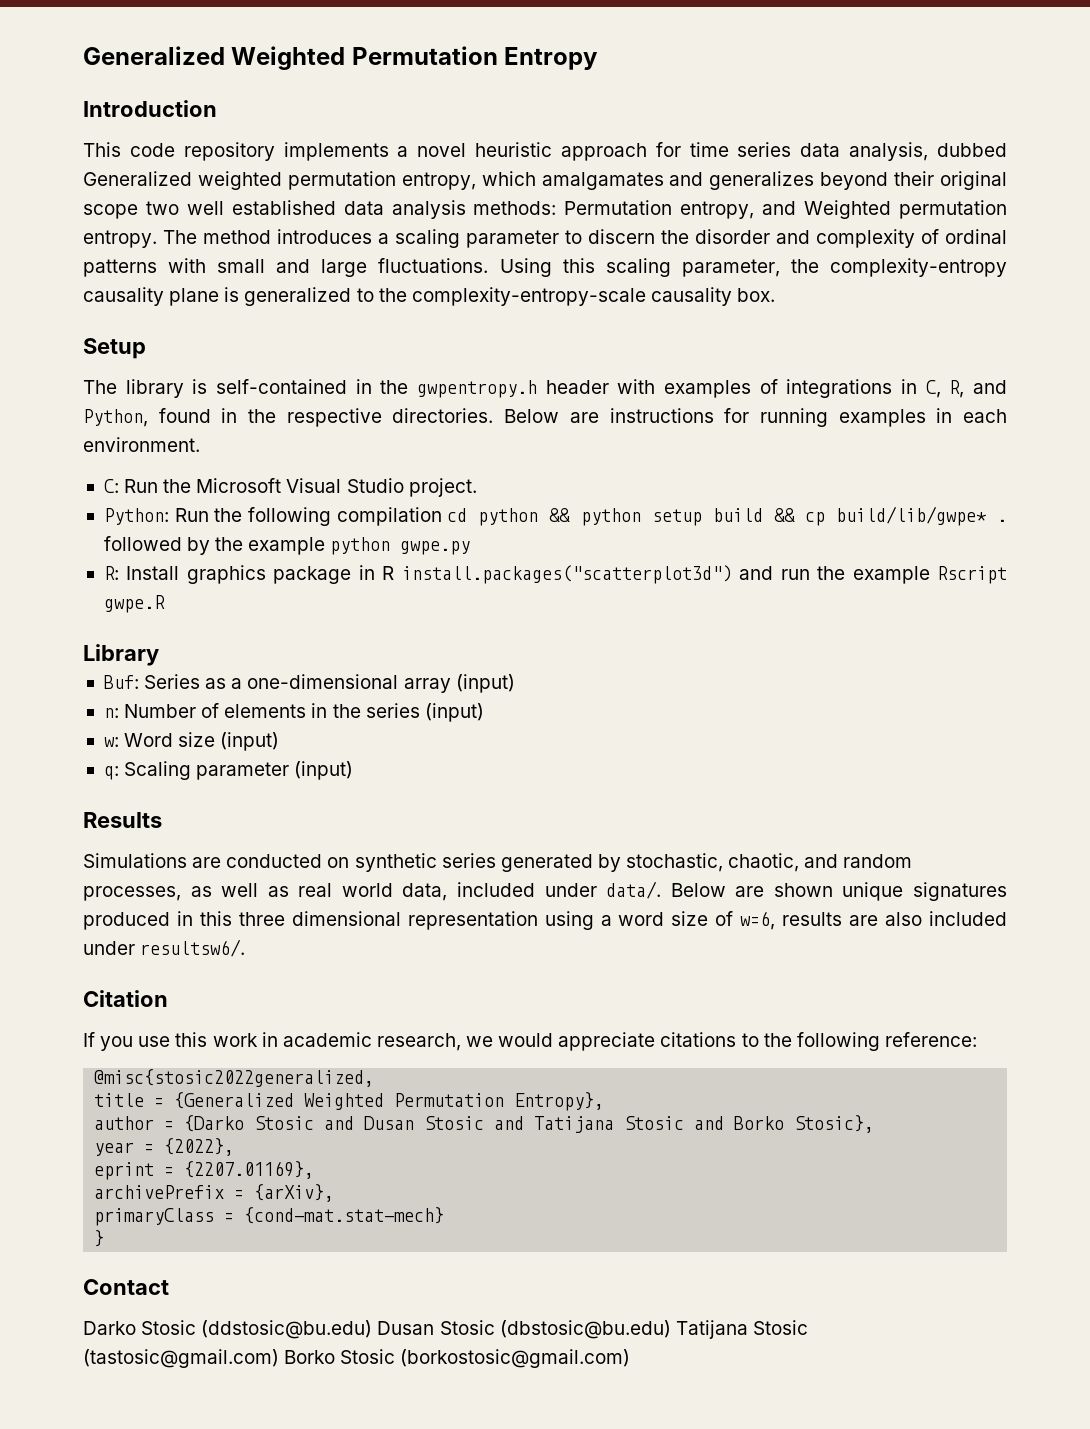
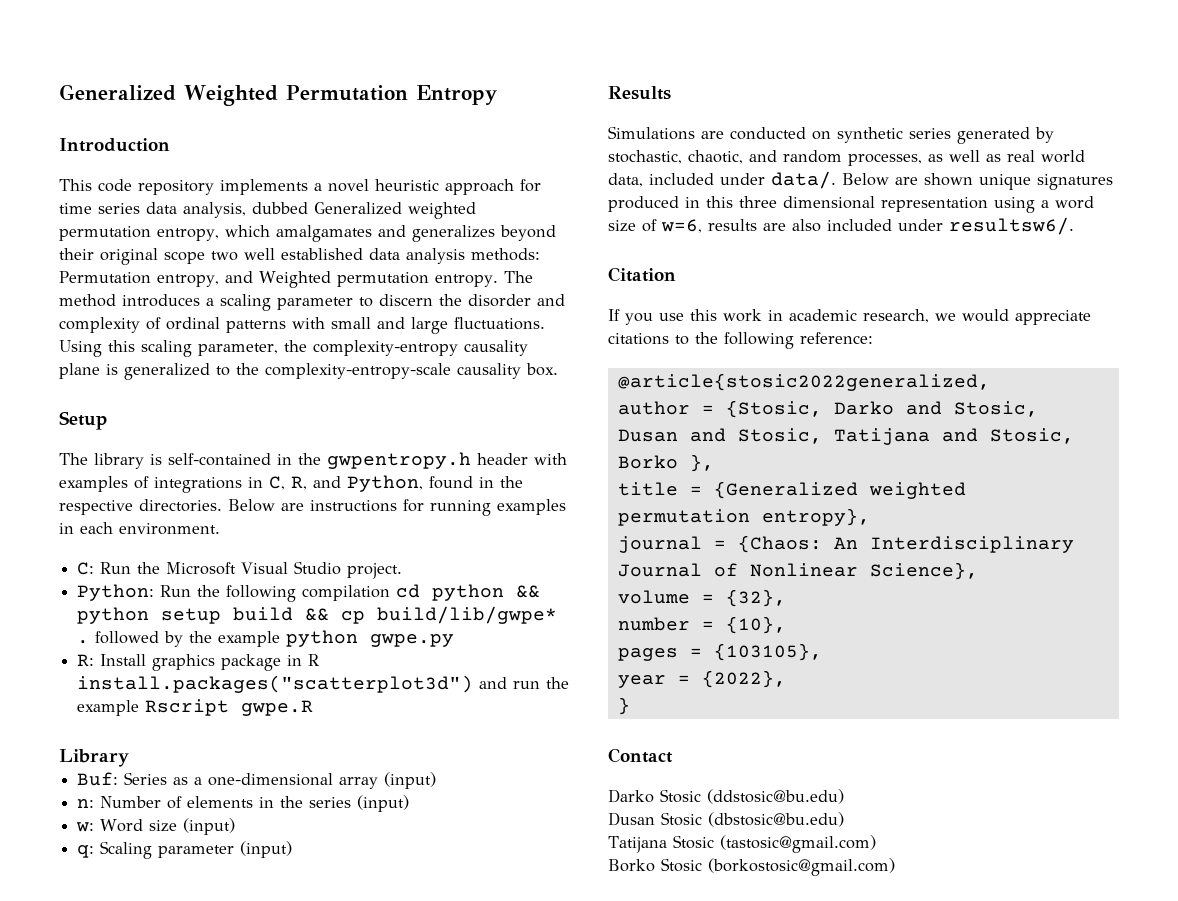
[94,1069,375,1087] [94,1092,605,1111] [94,1115,875,1133] [94,1138,235,1156] [94,1161,315,1180] [94,1184,335,1202] [94,1207,445,1226] @misc{stosic2022generalized, // title = {Generalized Weighted Permutation Entropy}, // author = {Darko Stosic and Dusan Stosic and Tatijana Stosic and Borko Stosic}, // year = {2022}, // eprint = {2207.01169}, // archivePrefix = {arXiv}, // primaryClass = {cond-mat.stat-mech} -> [617,373,990,391] [617,400,1038,418] [617,428,1074,445] [617,454,714,472] [617,481,966,499] [617,508,870,526] [617,535,1074,553] [617,562,978,580] [617,589,786,607] [617,616,786,634] [617,643,822,661] [617,670,786,688] @article{stosic2022generalized, // author = {Stosic, Darko and Stosic, Dusan and Stosic, Tatijana and Stosic, Borko }, // title = {Generalized weighted permutation entropy}, // journal = {Chaos: An Interdisciplinary Journal of Nonlinear Science}, // volume = {32}, // number = {10}, // pages = {103105}, // year = {2022},
(373, 1329) none -> (844, 796) //
(671, 1329) none -> (844, 819) //
(279, 1358) none -> (876, 844) //

